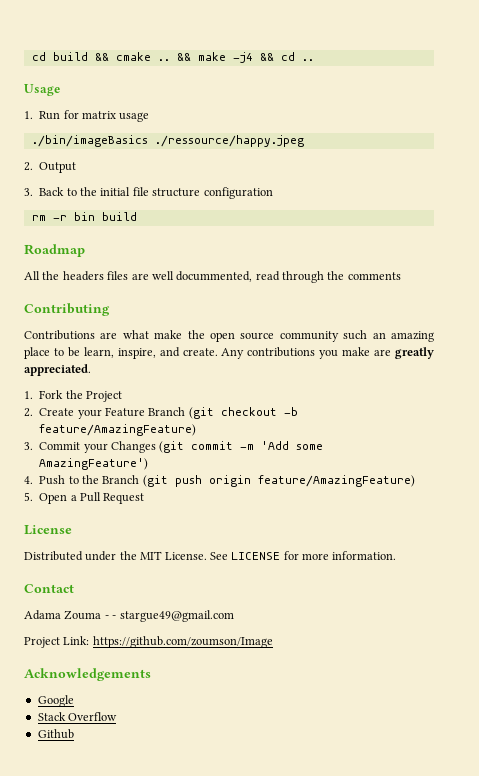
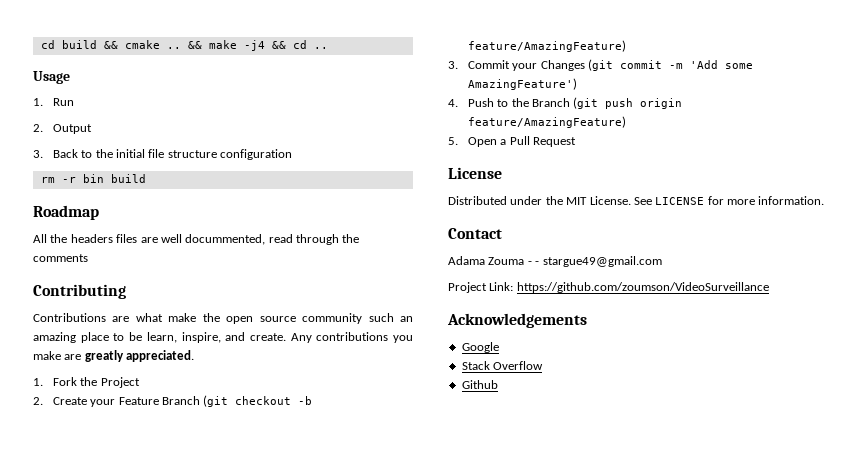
[63,110,150,122] [31,135,304,147] for matrix usage // ./bin/imageBasics ./ressource/happy.jpeg -> (74, 102) none
[92,636,273,648] https://github.com/zoumson/Image -> [516,282,769,293] https://github.com/zoumson/VideoSurveillance

